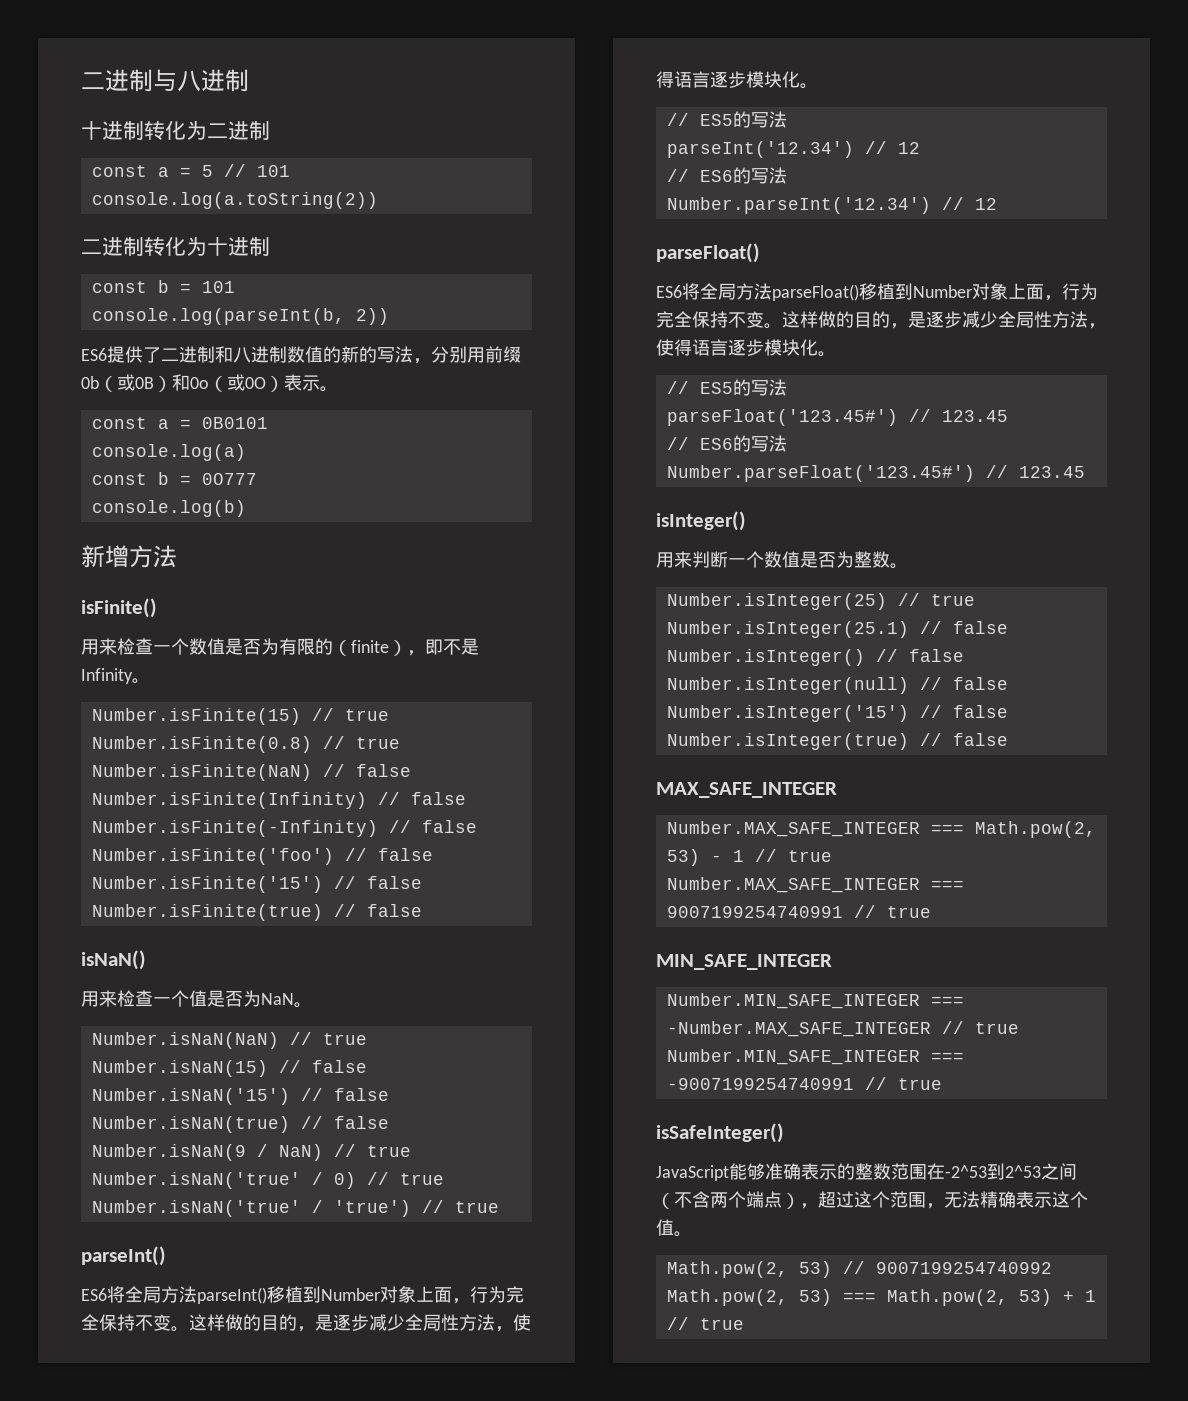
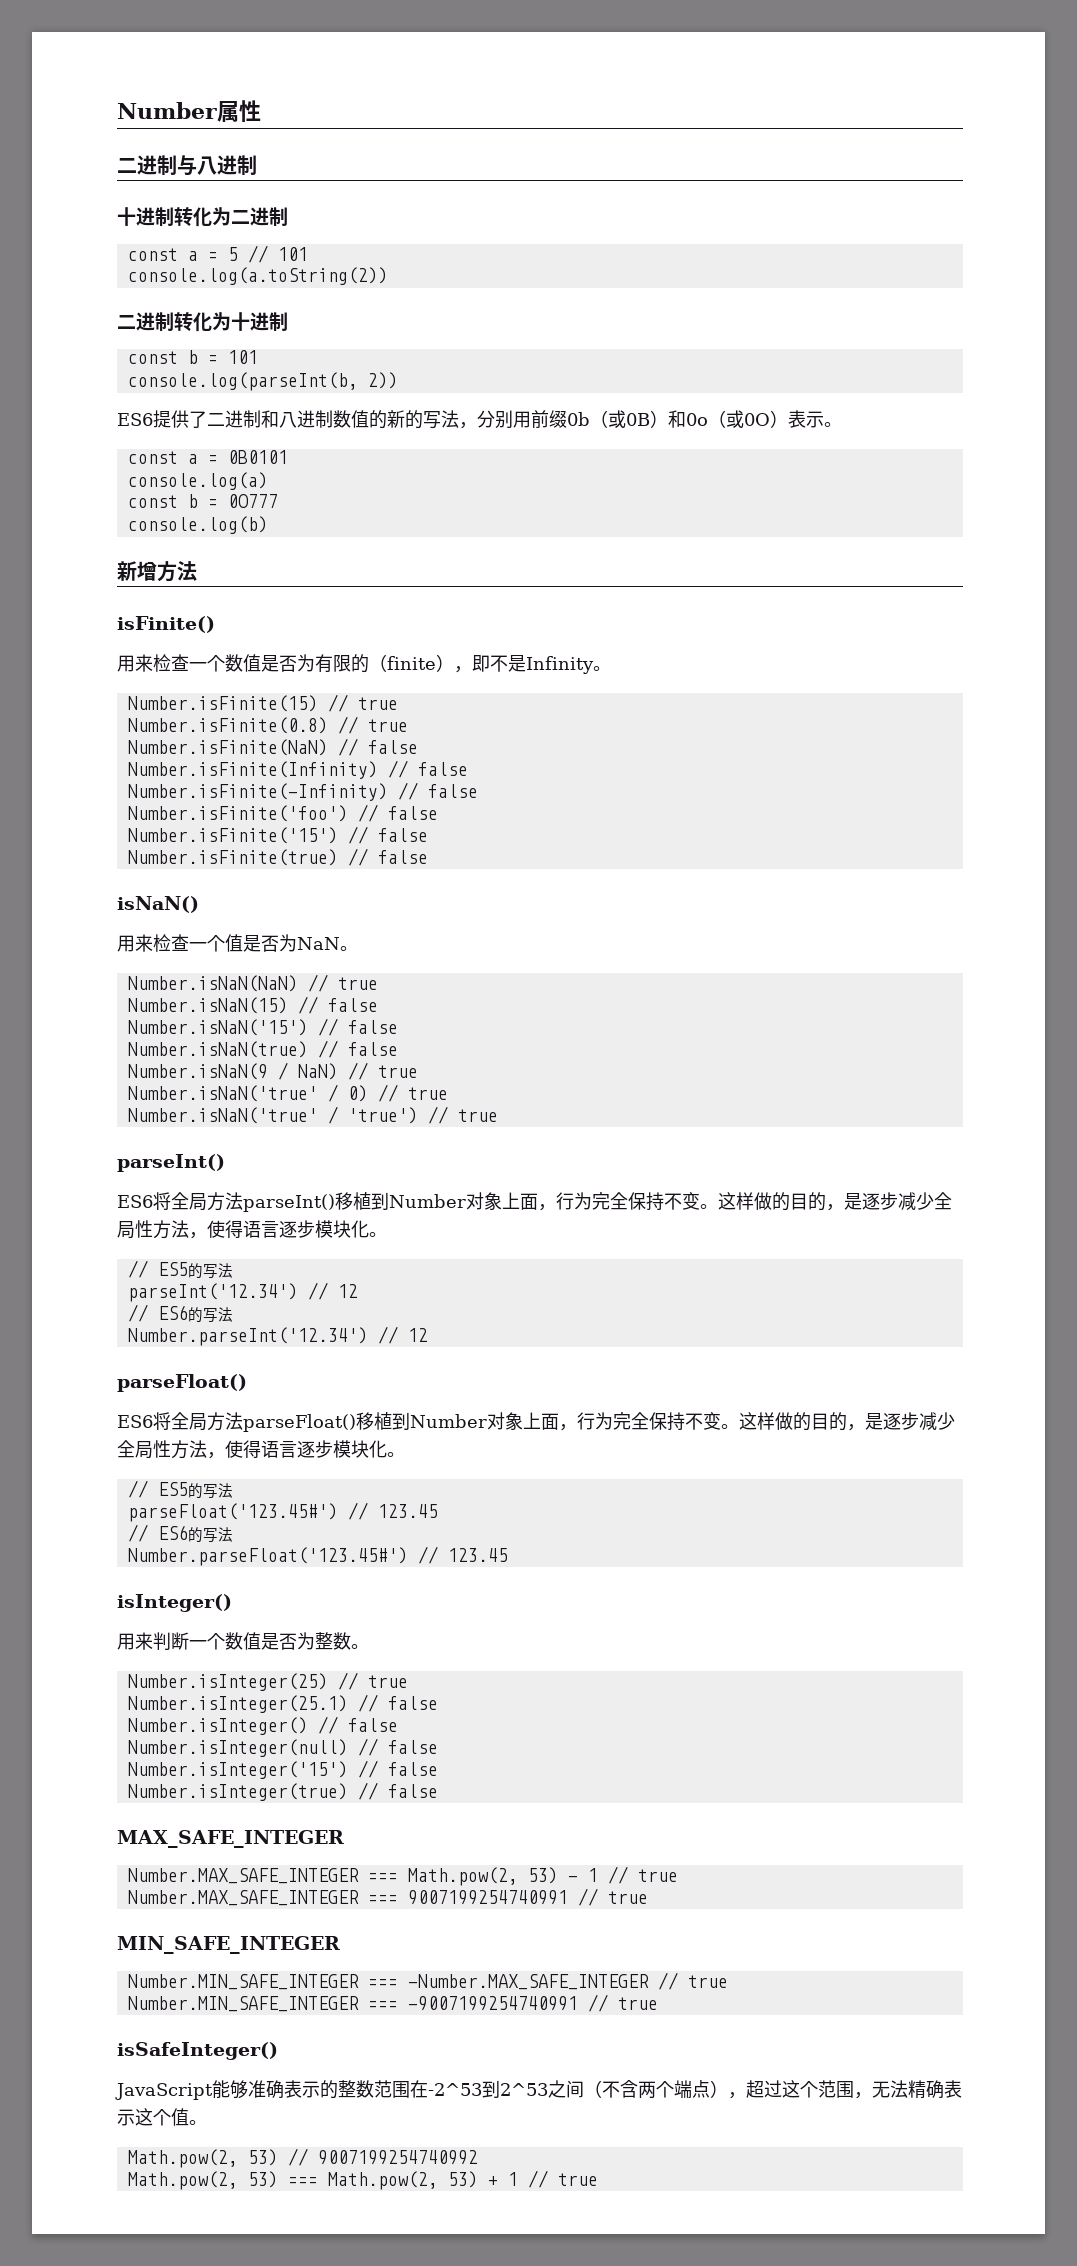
(81, 80) none -> [117,100,261,122] Number属性 //

